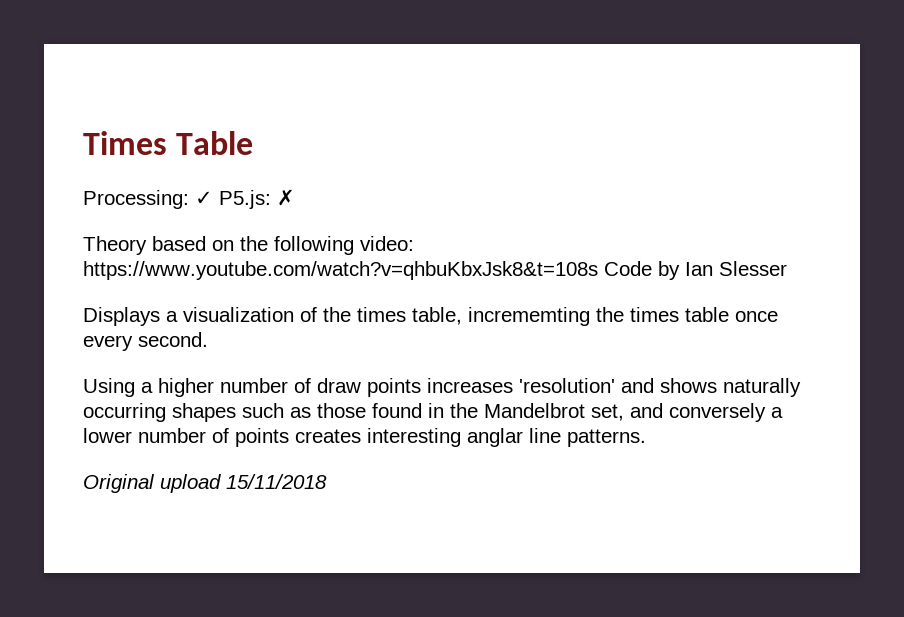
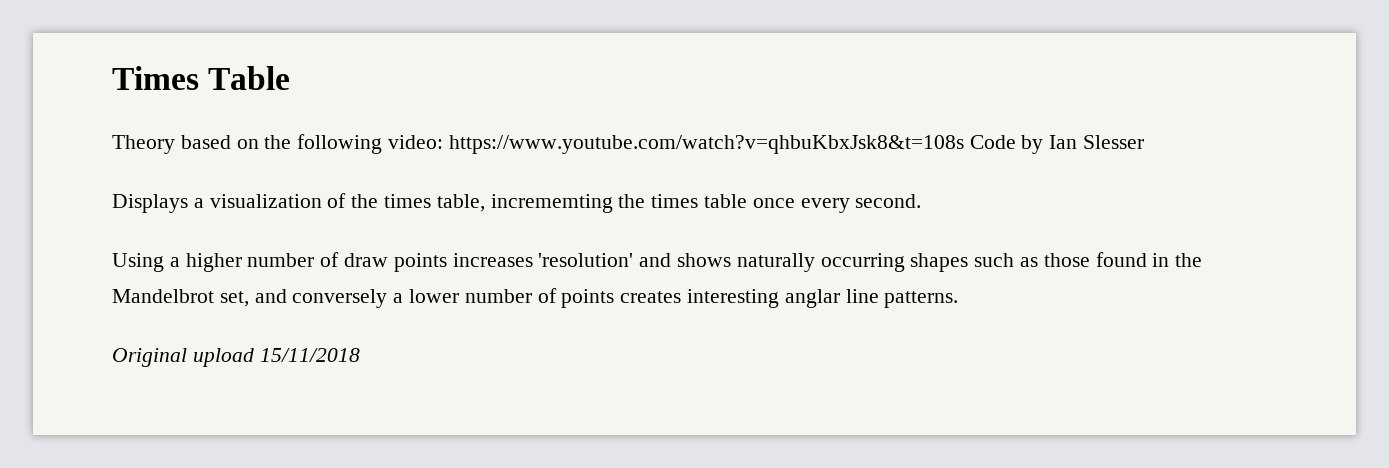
[83,189,295,209] // Processing: ✓ P5.js: ✗ -> (291, 78) none

